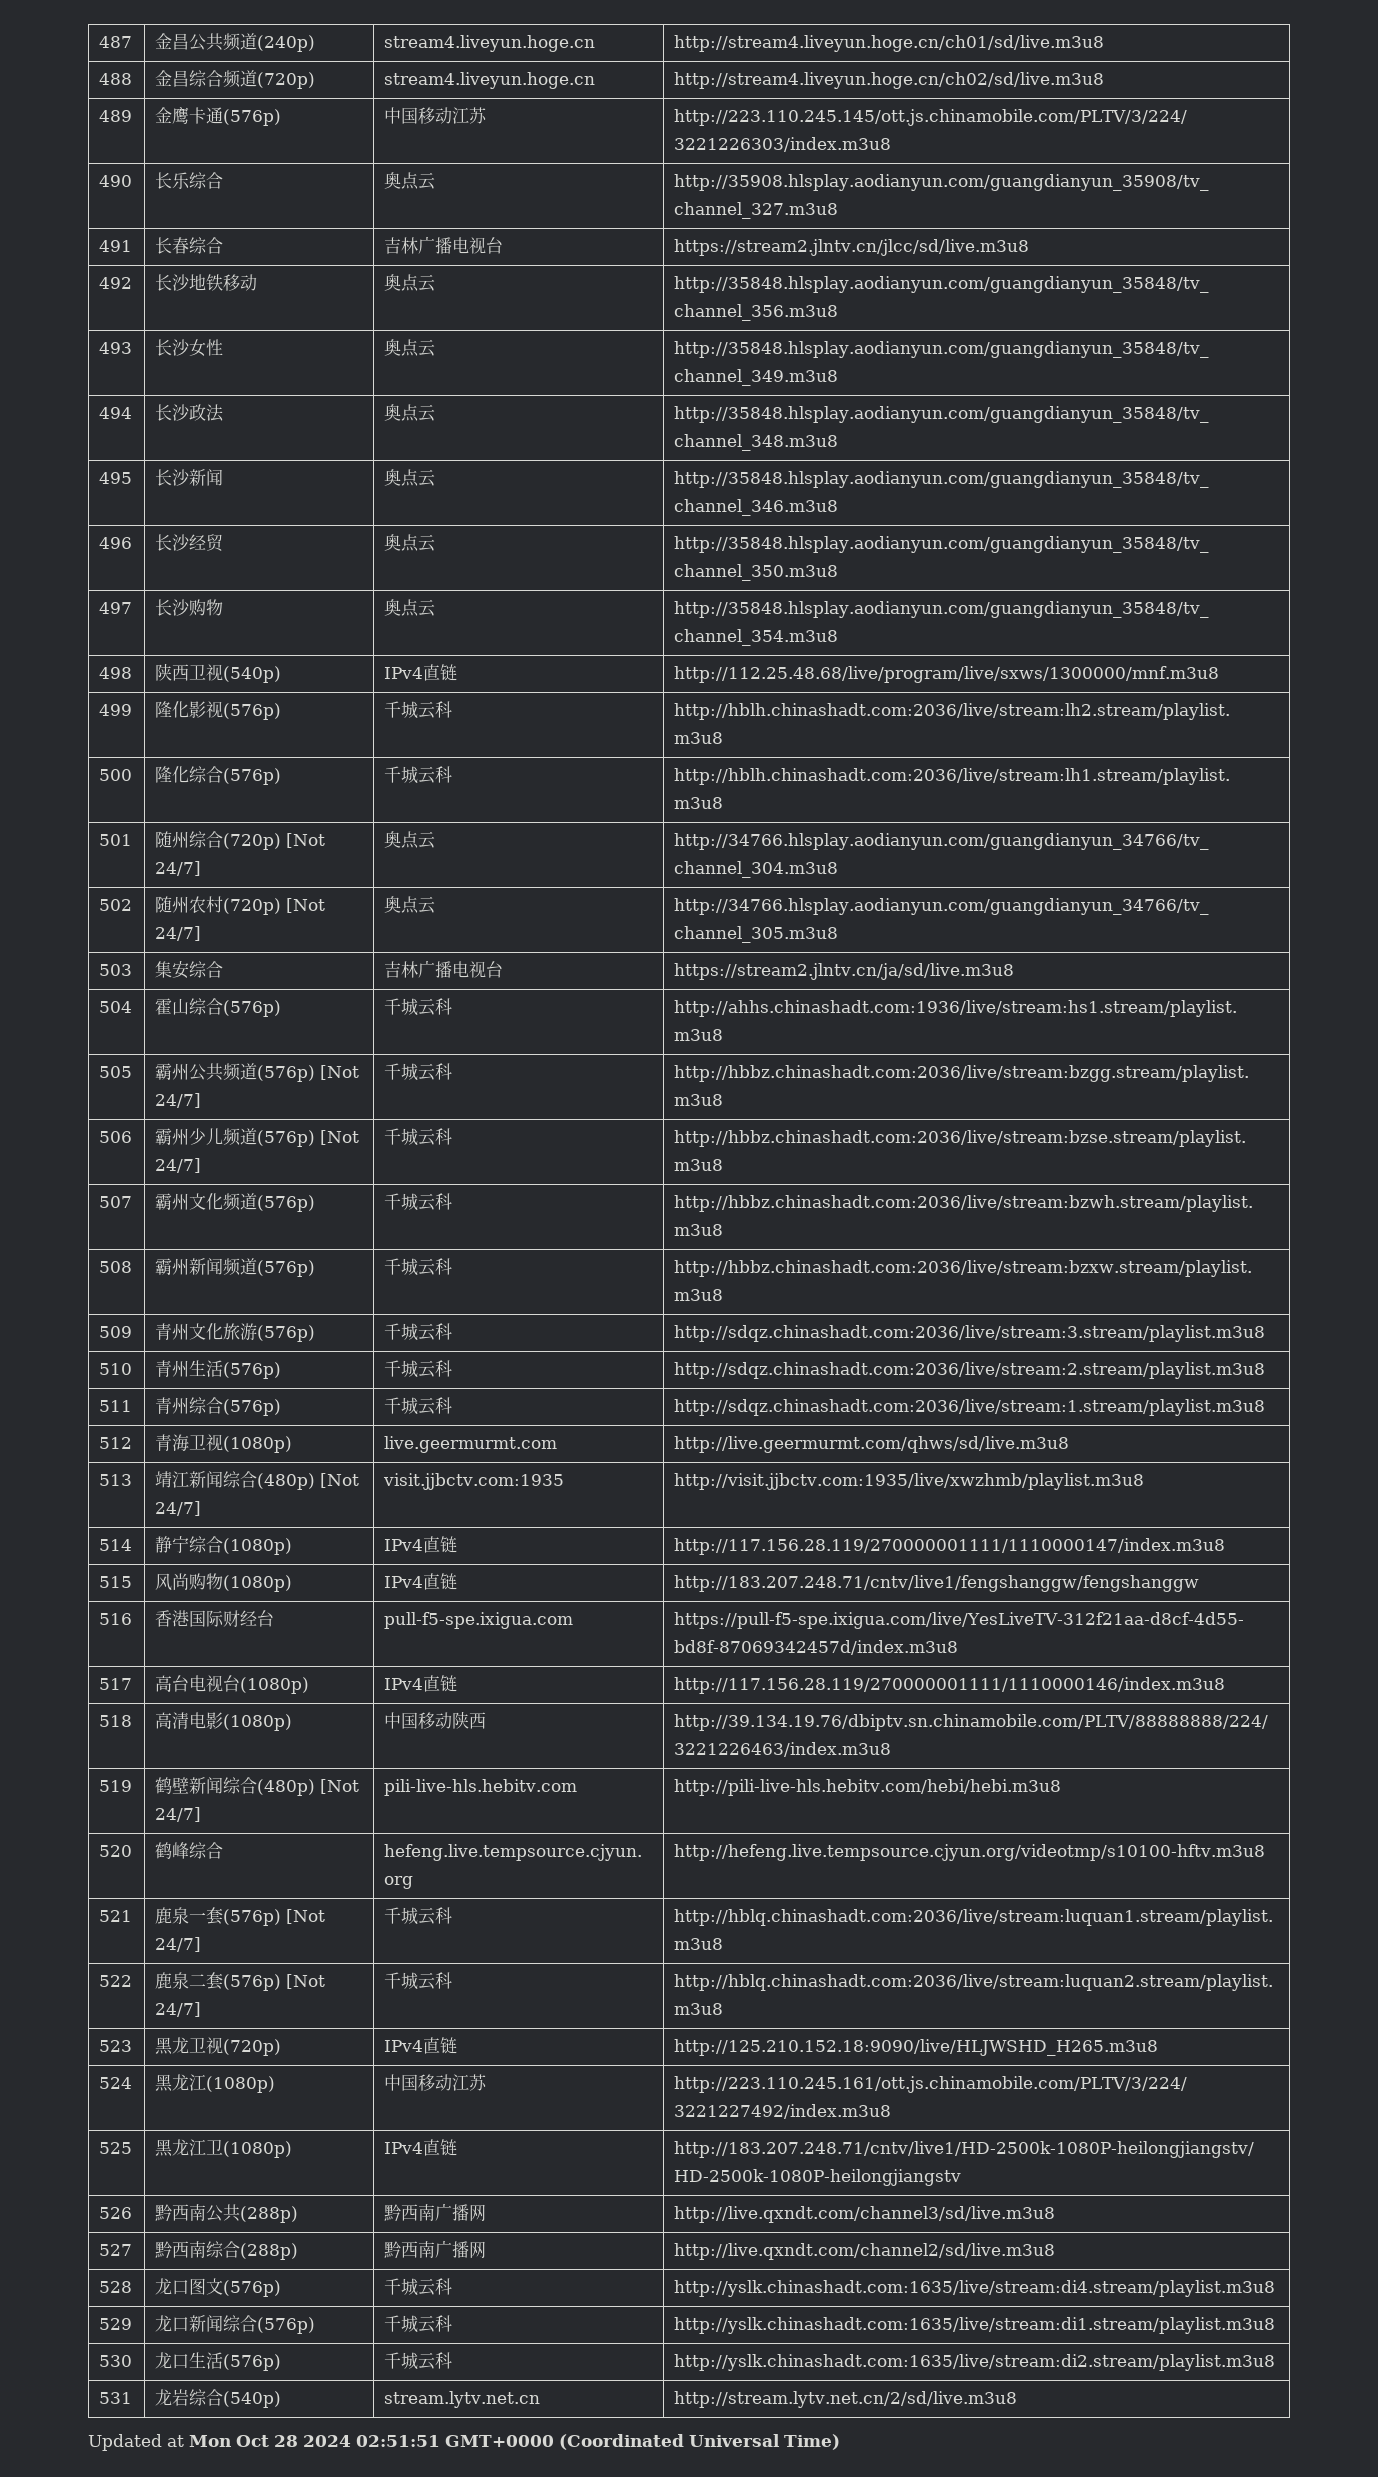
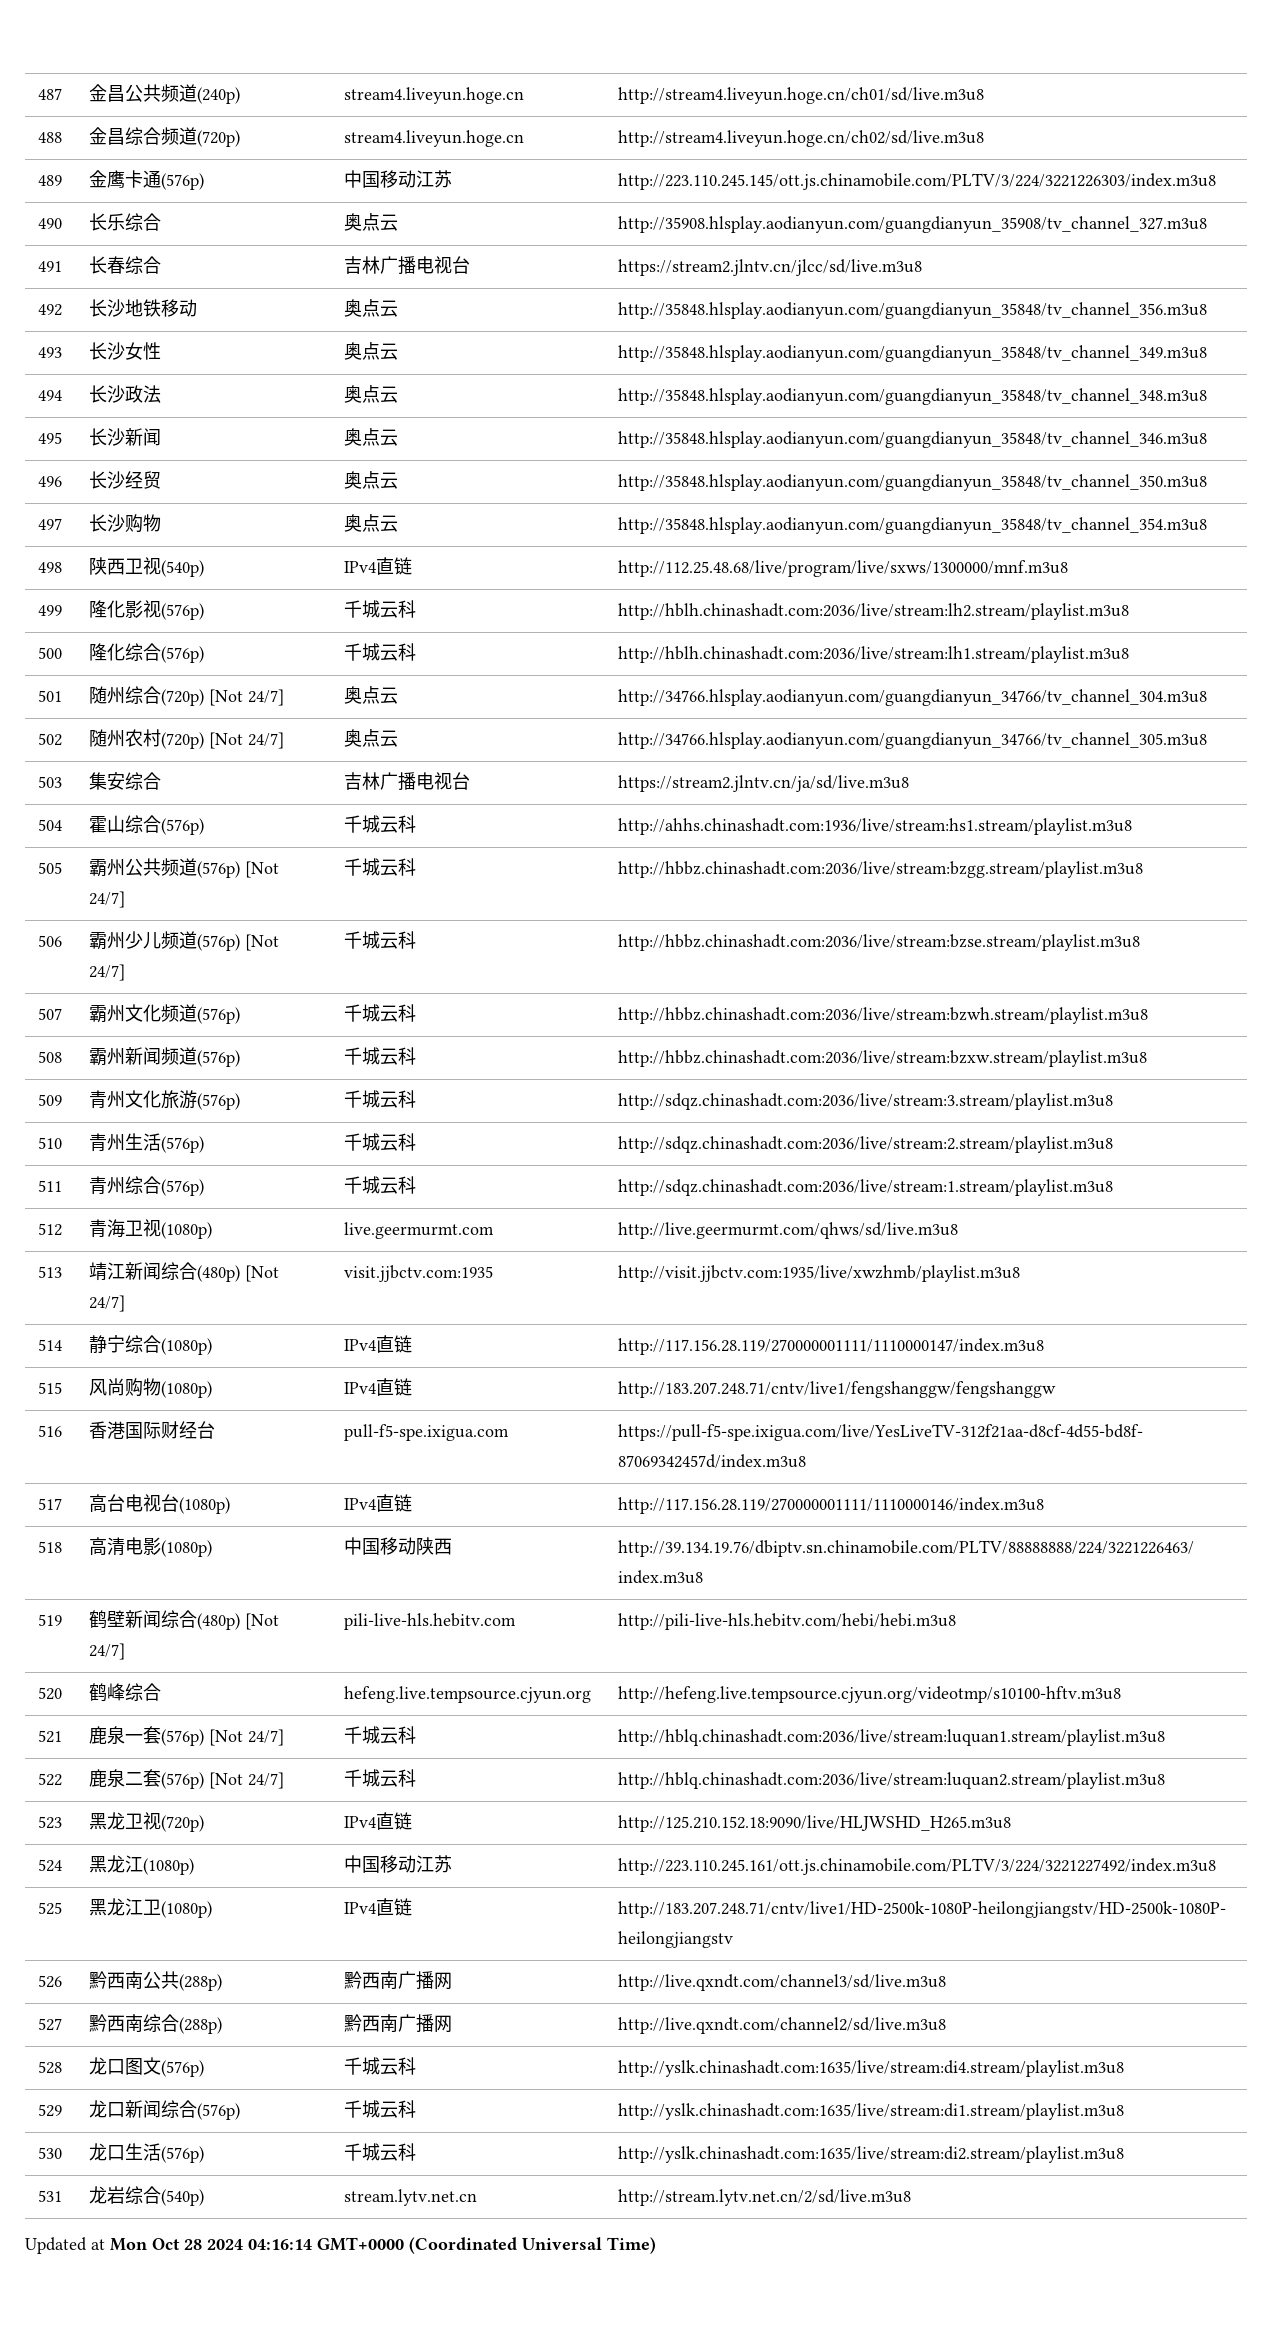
[356,2435,440,2447] 02:51:51 -> [248,2239,312,2250] 04:16:14

